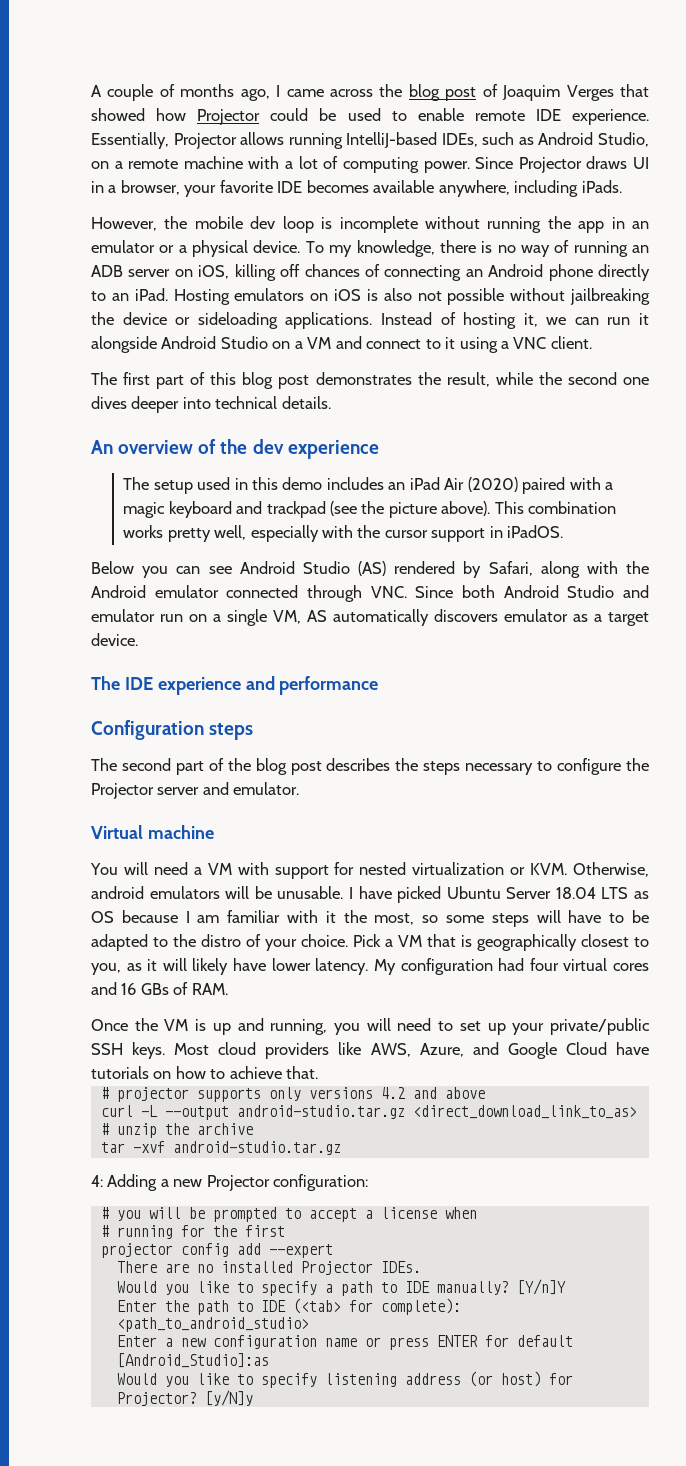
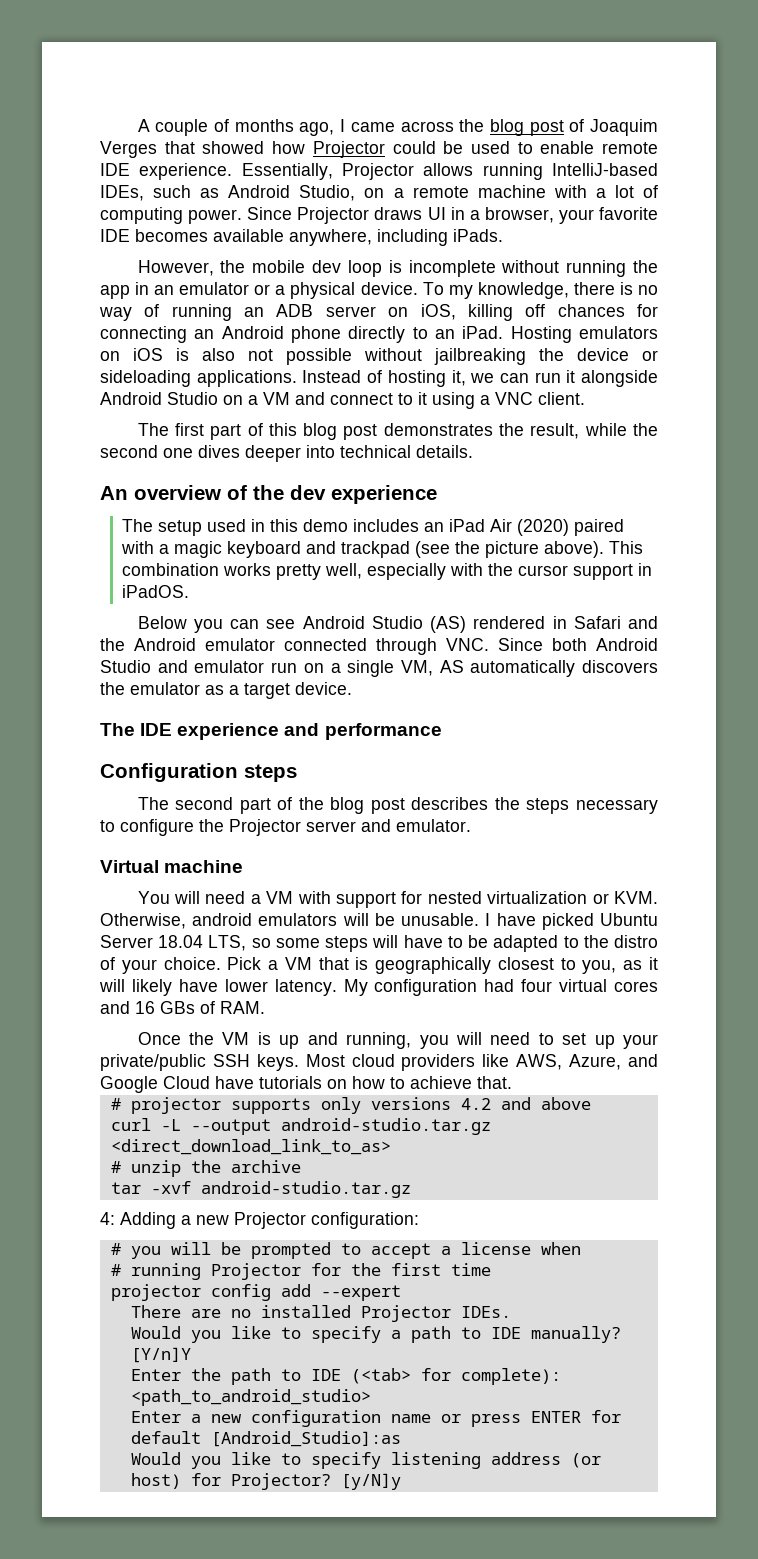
[364,264,380,277] of -> [637,304,659,317] for
[463,561,618,578] by Safari, along with -> [552,616,659,629] in Safari and
(498, 615) none -> [100,682,125,695] the
[601,887,650,899] [91,910,415,925] LTS as OS because I am familiar with it the most, -> [208,935,247,951] LTS,
(173, 1232) none -> [210,1263,301,1280] Projector
(285, 1231) none -> [450,1263,491,1276] time

